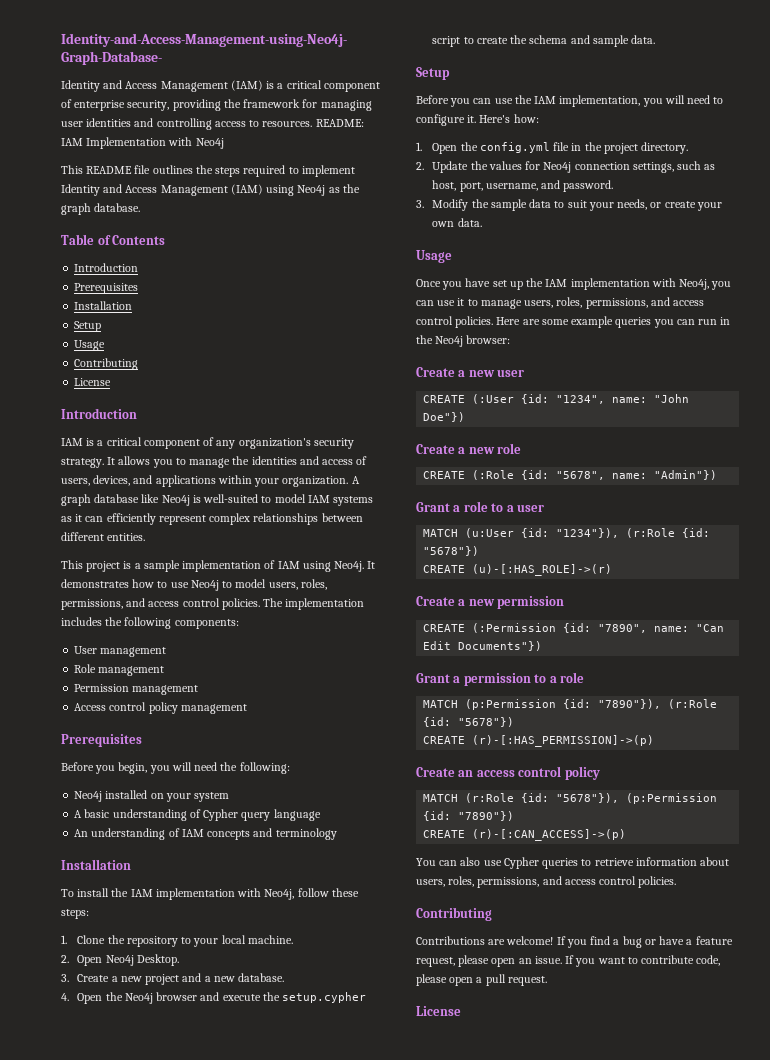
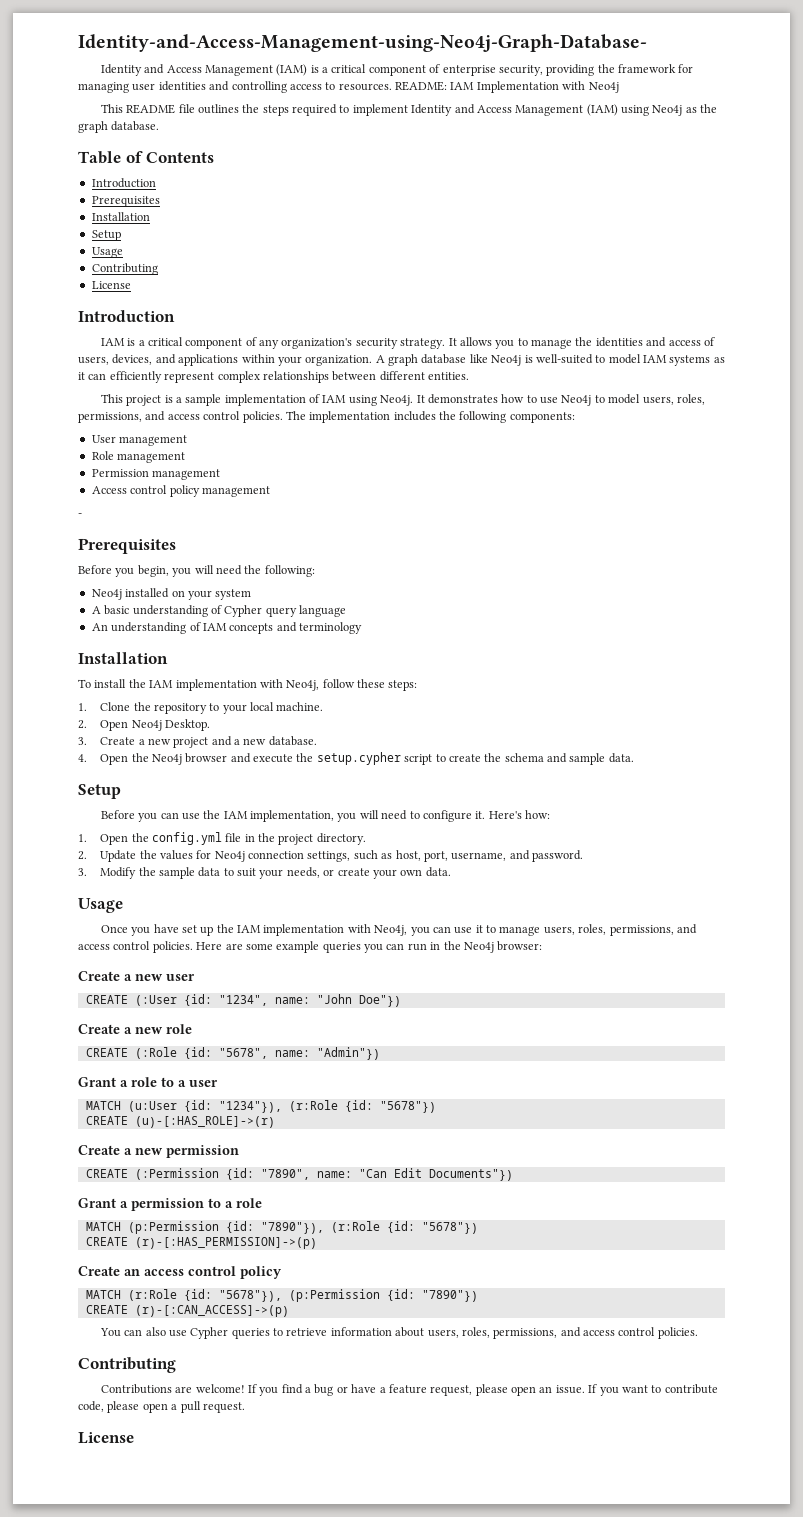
(247, 709) none -> [78,513,82,517] // -

